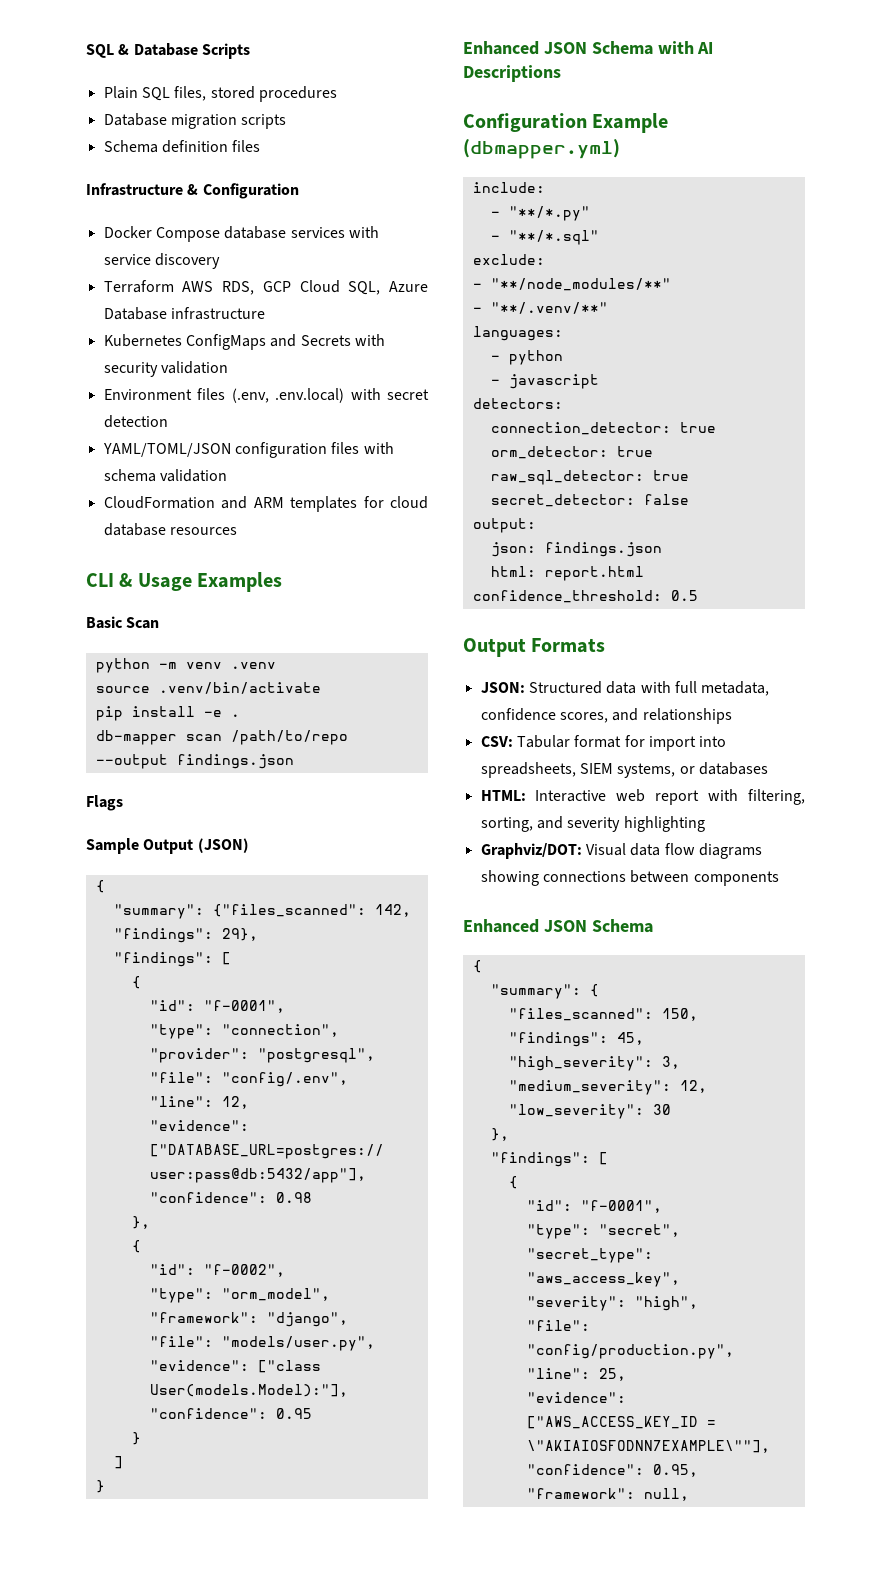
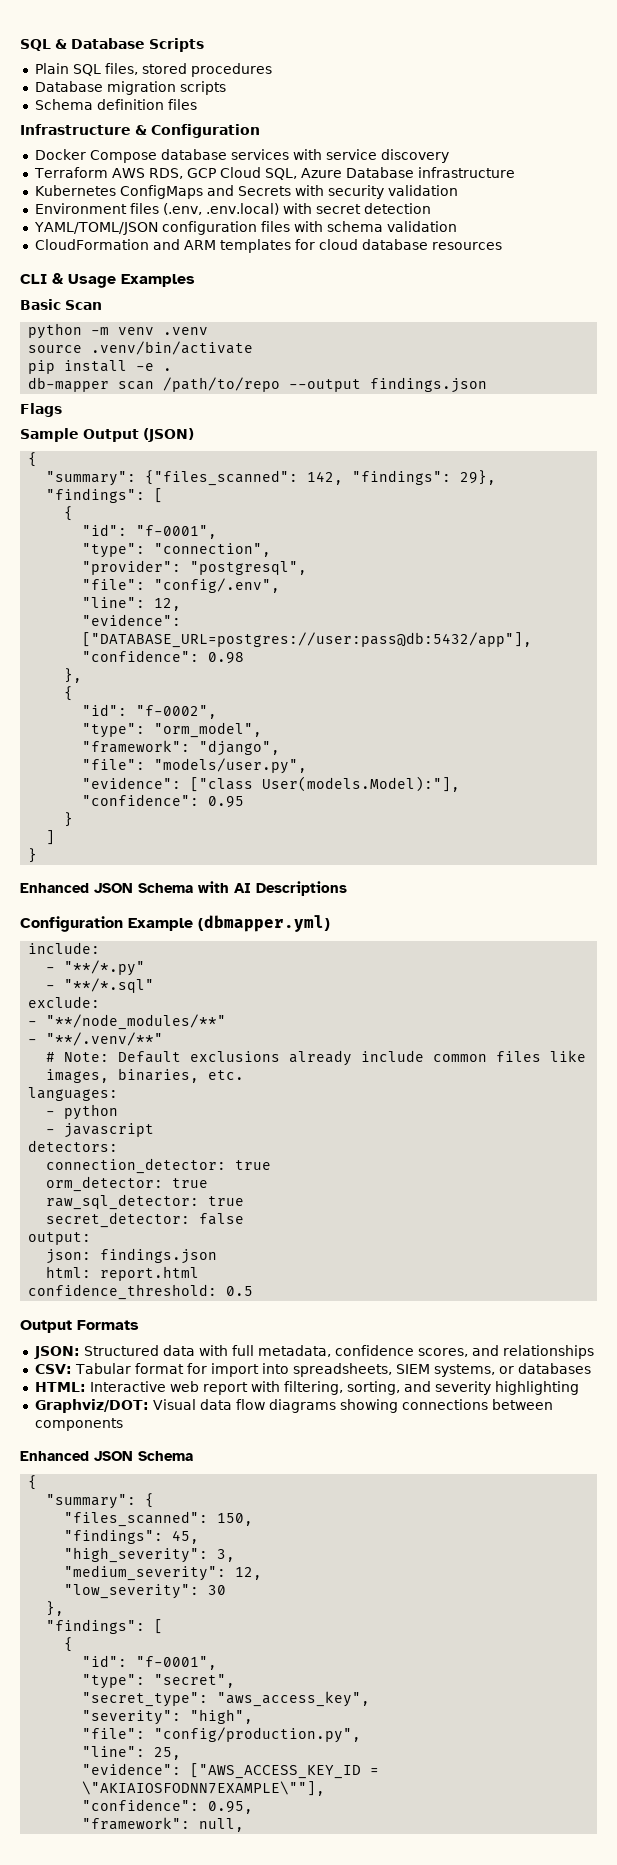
(608, 308) none -> [46,1050,587,1066] [46,1068,245,1083] // # Note: Default exclusions already include common files like images, binaries, etc.

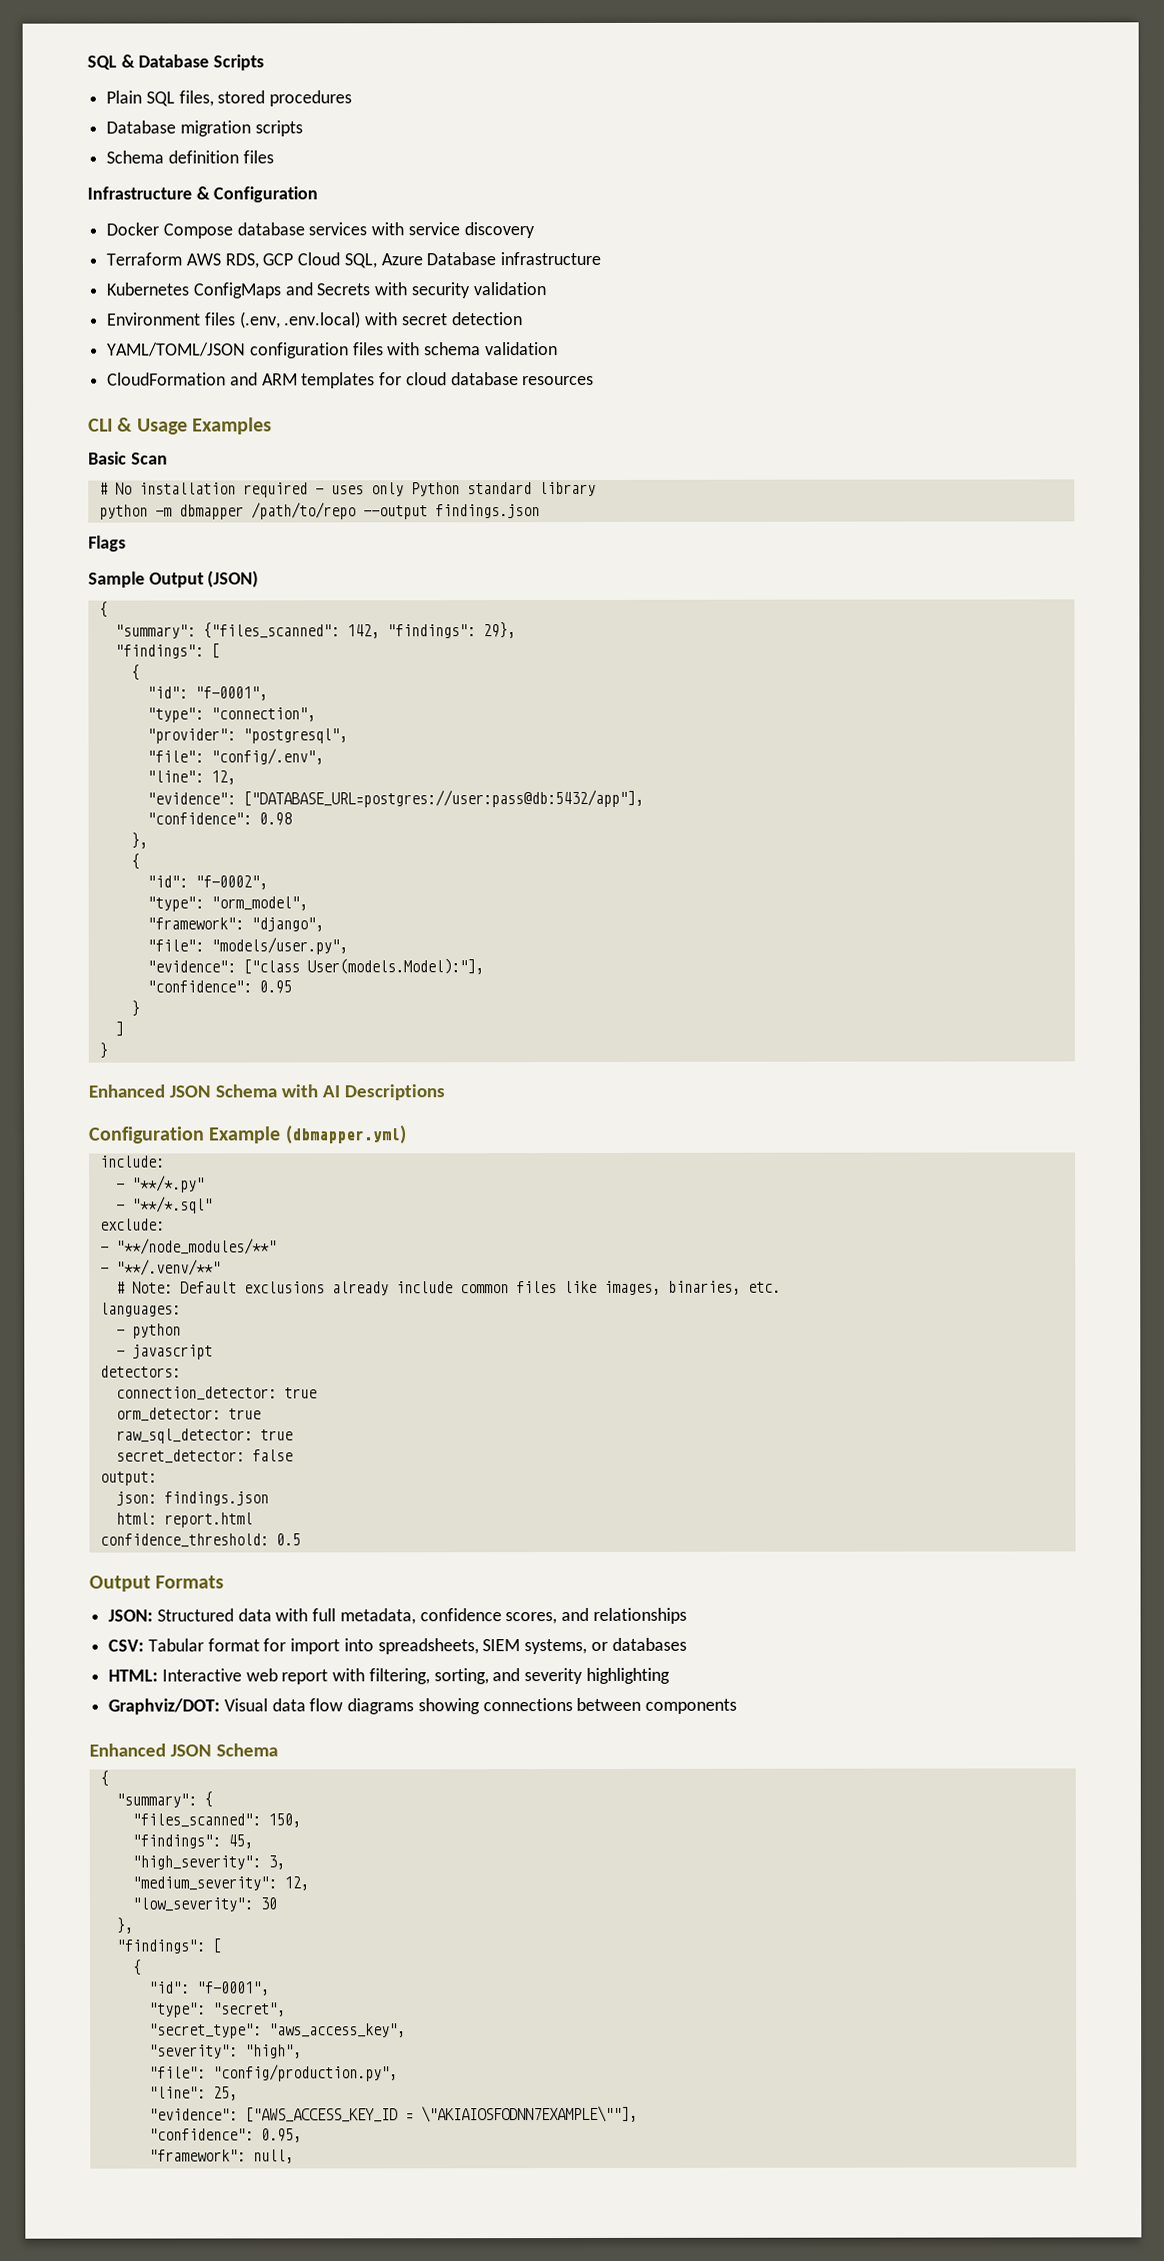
[28,323,209,339] [28,341,254,355] [28,360,173,374] [28,377,155,392] python -m venv .venv // source .venv/bin/activate // pip install -e . // db-mapper scan -> [98,481,596,498] [98,504,244,520] # No installation required - uses only Python standard library // python -m dbmapper

